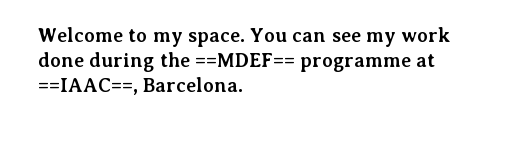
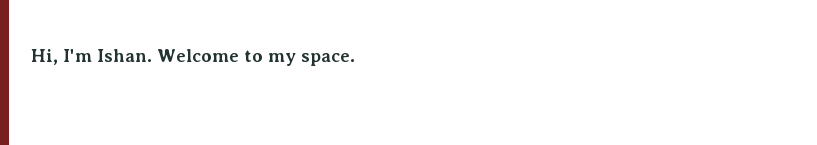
(38, 34) none -> [31,49,152,65] Hi, I'm Ishan.
[250,27,451,47] [38,52,436,72] [38,77,244,95] You can see my work done during the ==MDEF== programme at ==IAAC==, Barcelona. -> (355, 59) none

